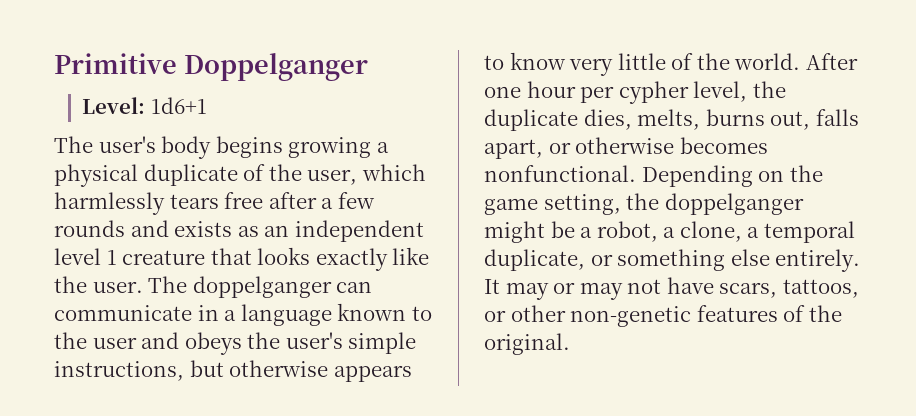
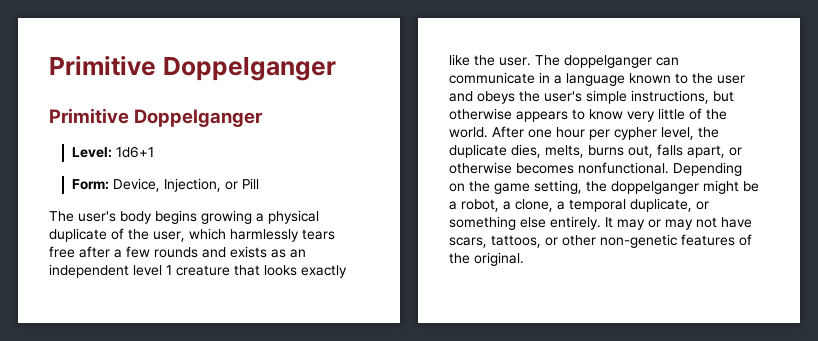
[54,53,368,81] Primitive Doppelganger -> [49,55,336,81] [49,108,264,127] Primitive Doppelganger // Primitive Doppelganger
(207, 105) none -> [72,178,260,192] // Form: Device, Injection, or Pill

